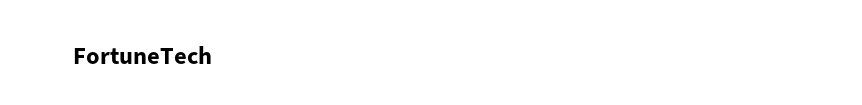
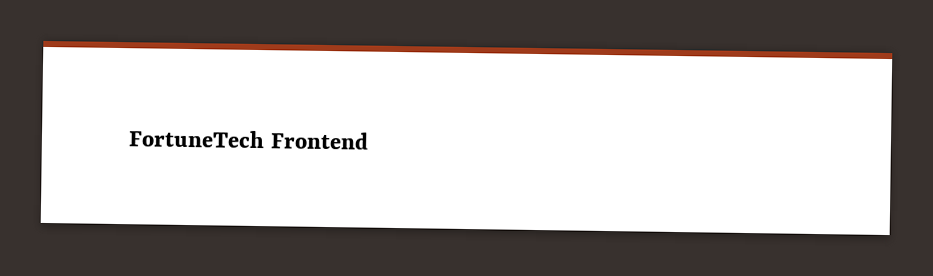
(212, 55) none -> [269,131,369,150] Frontend

